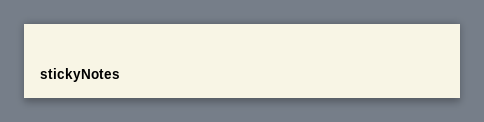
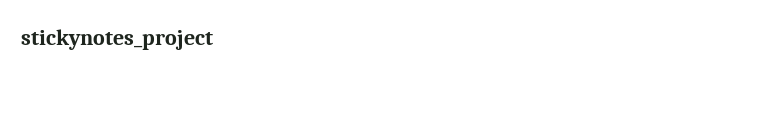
[40,68,120,82] stickyNotes -> [21,29,213,50] stickynotes_project

